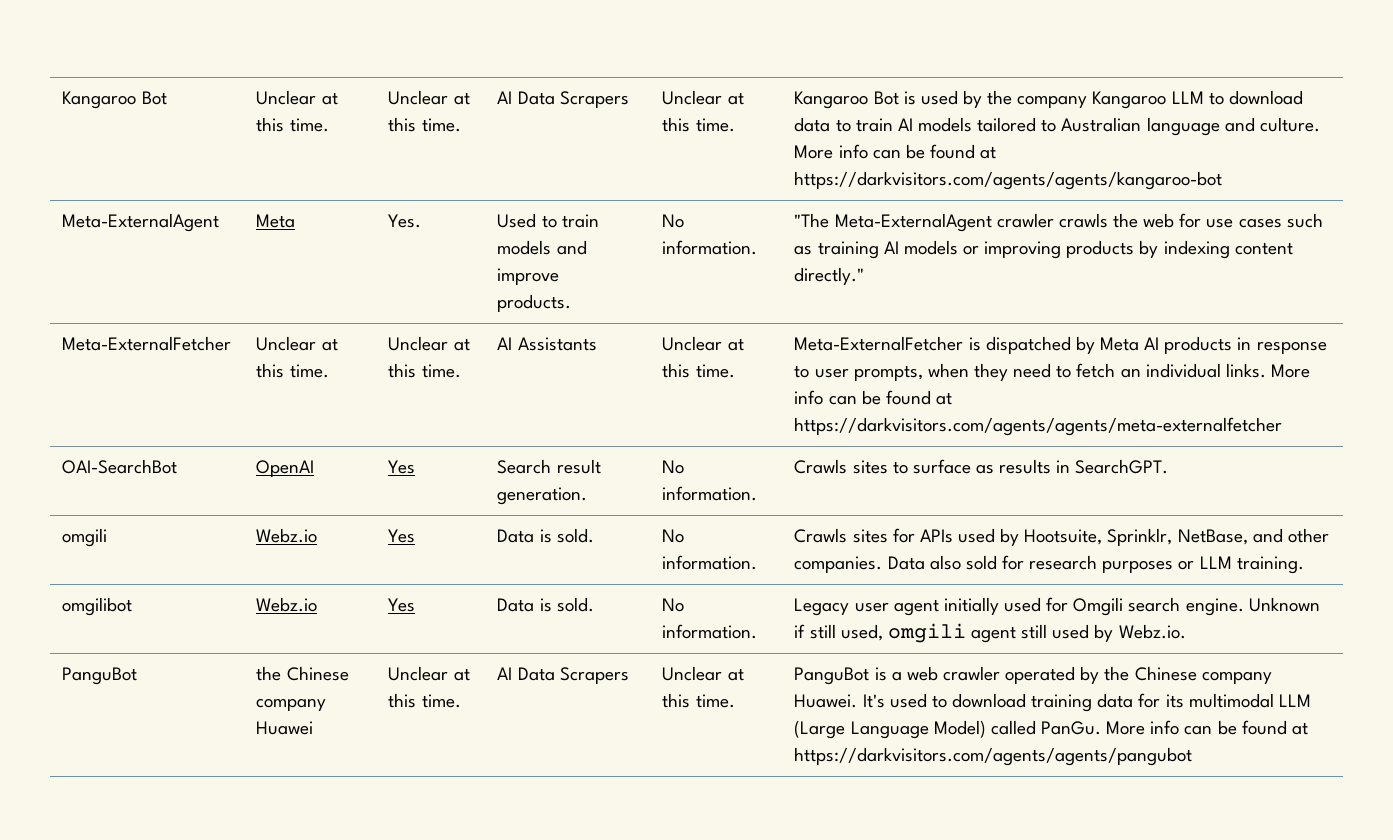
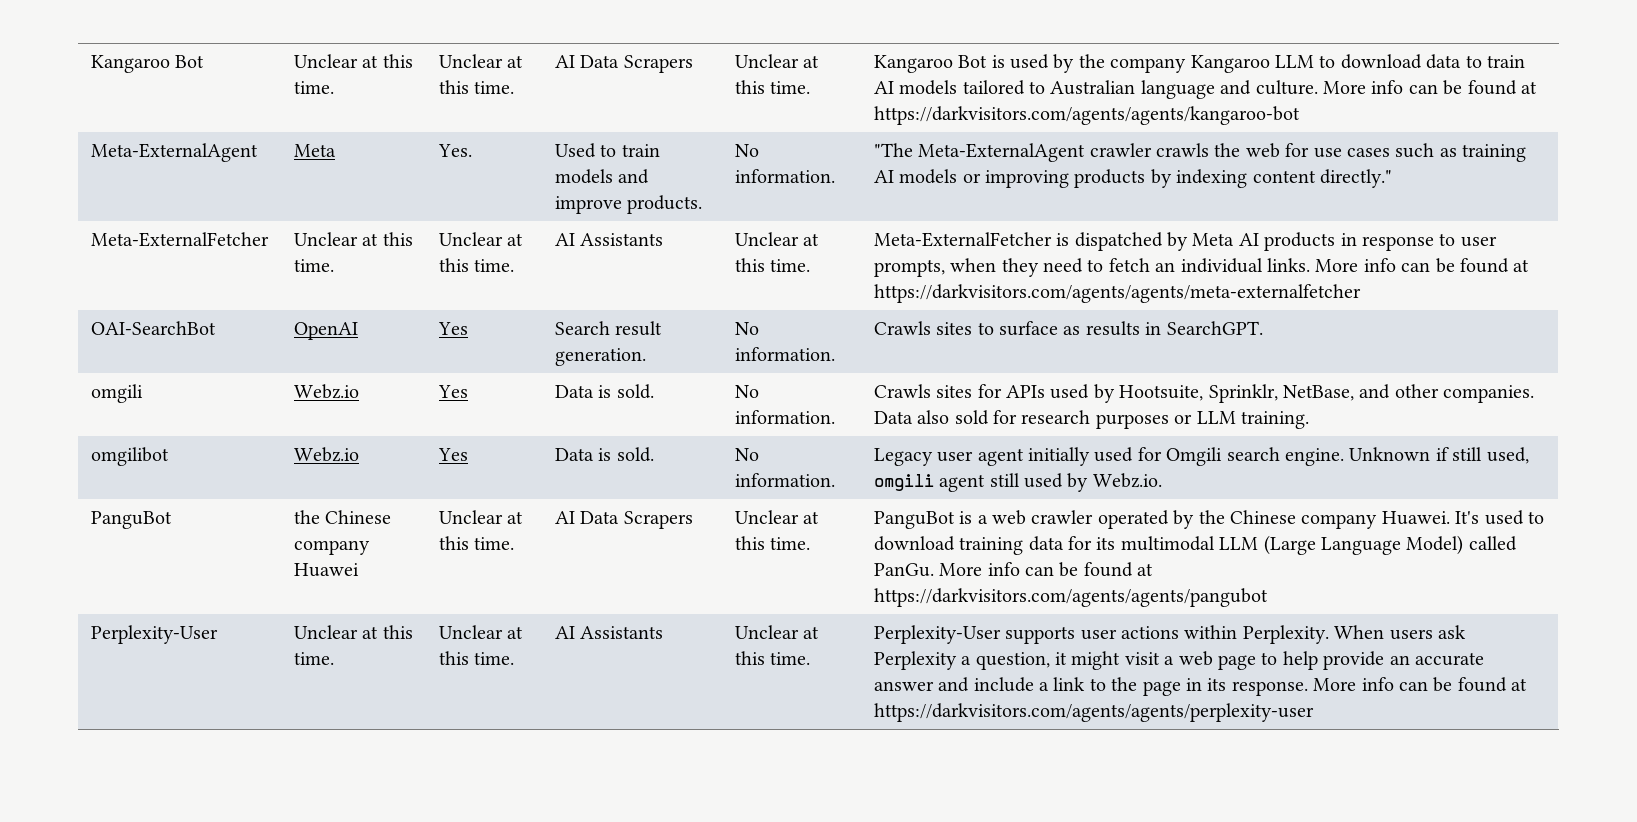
(1193, 756) none -> [90,625,218,644] [293,625,413,639] [293,652,334,665] [438,625,524,639] [438,651,515,665] [554,626,664,639] [734,625,820,639] [734,651,811,665] [873,625,1467,644] [873,651,1485,670] [873,677,1528,696] [873,703,1314,722] // Perplexity-User | Unclear at this time. | Unclear at this time. | AI Assistants | Unclear at this time. | Perplexity-User supports user actions within Perplexity. When users ask Perplexity a question, it might visit a web page to help provide an accurate answer and include a link to the page in its response. More info can be found at https://darkvisitors.com/agents/agents/perplexity-user

